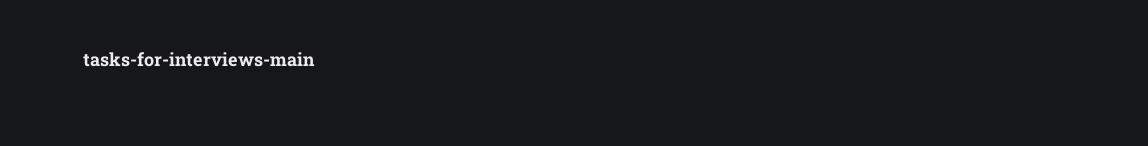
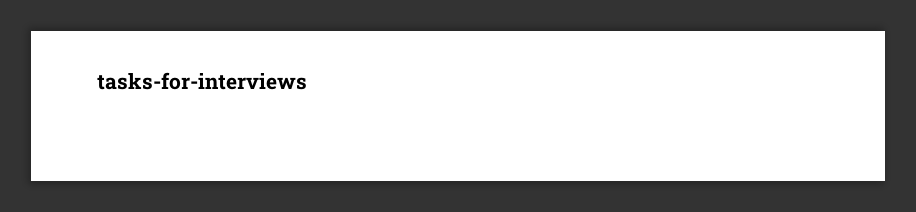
[83,52,315,67] tasks-for-interviews-main -> [97,72,307,90] tasks-for-interviews

